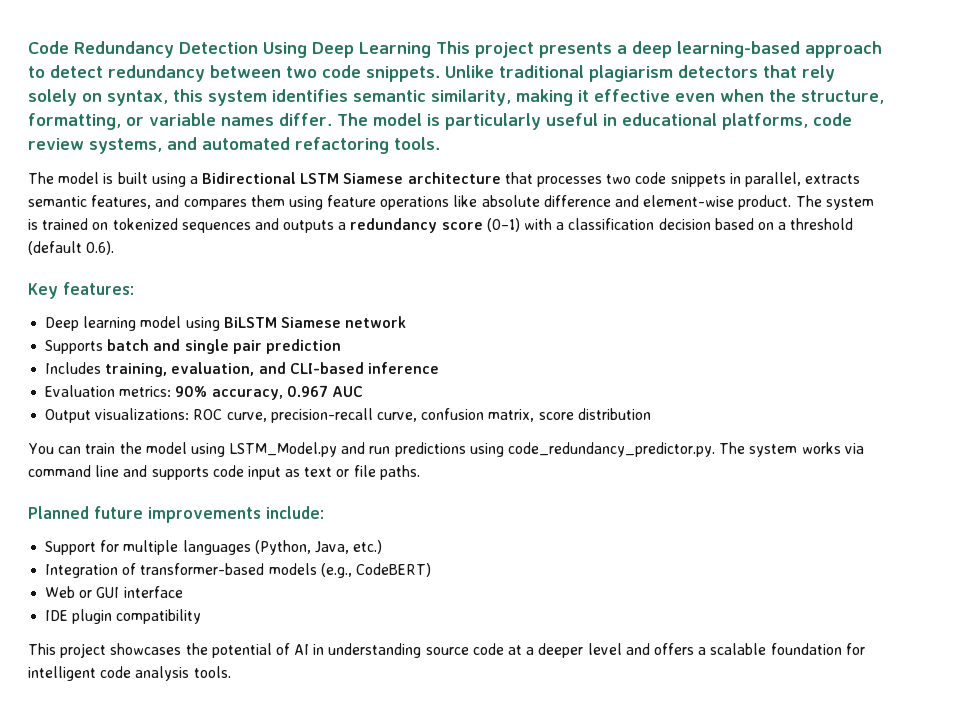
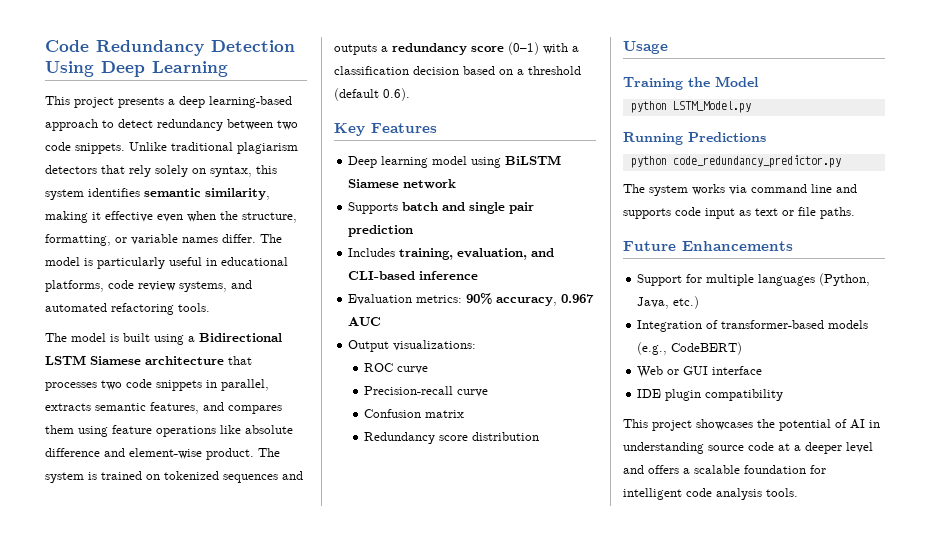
(431, 50) none -> (228, 69) //
[63,282,134,295] features: -> [371,123,437,133] Features
[193,408,651,423] [28,442,716,457] ROC curve, precision-recall curve, confusion matrix, score distribution // You can train the model using LSTM_Model.py and run predictions using code_redundancy_predictor.py. -> [364,363,429,374] [364,386,489,397] [364,409,465,418] [364,432,540,444] [623,41,668,54] [623,76,759,90] [630,101,751,113] [623,132,766,145] [630,155,841,168] // ROC curve // Precision-recall curve // Confusion matrix // Redundancy score distribution // Usage // Training the Model // python LSTM_Model.py // Running Predictions // python code_redundancy_predictor.py //
[28,506,324,523] Planned future improvements include: -> [623,241,793,251] Future Enhancements

